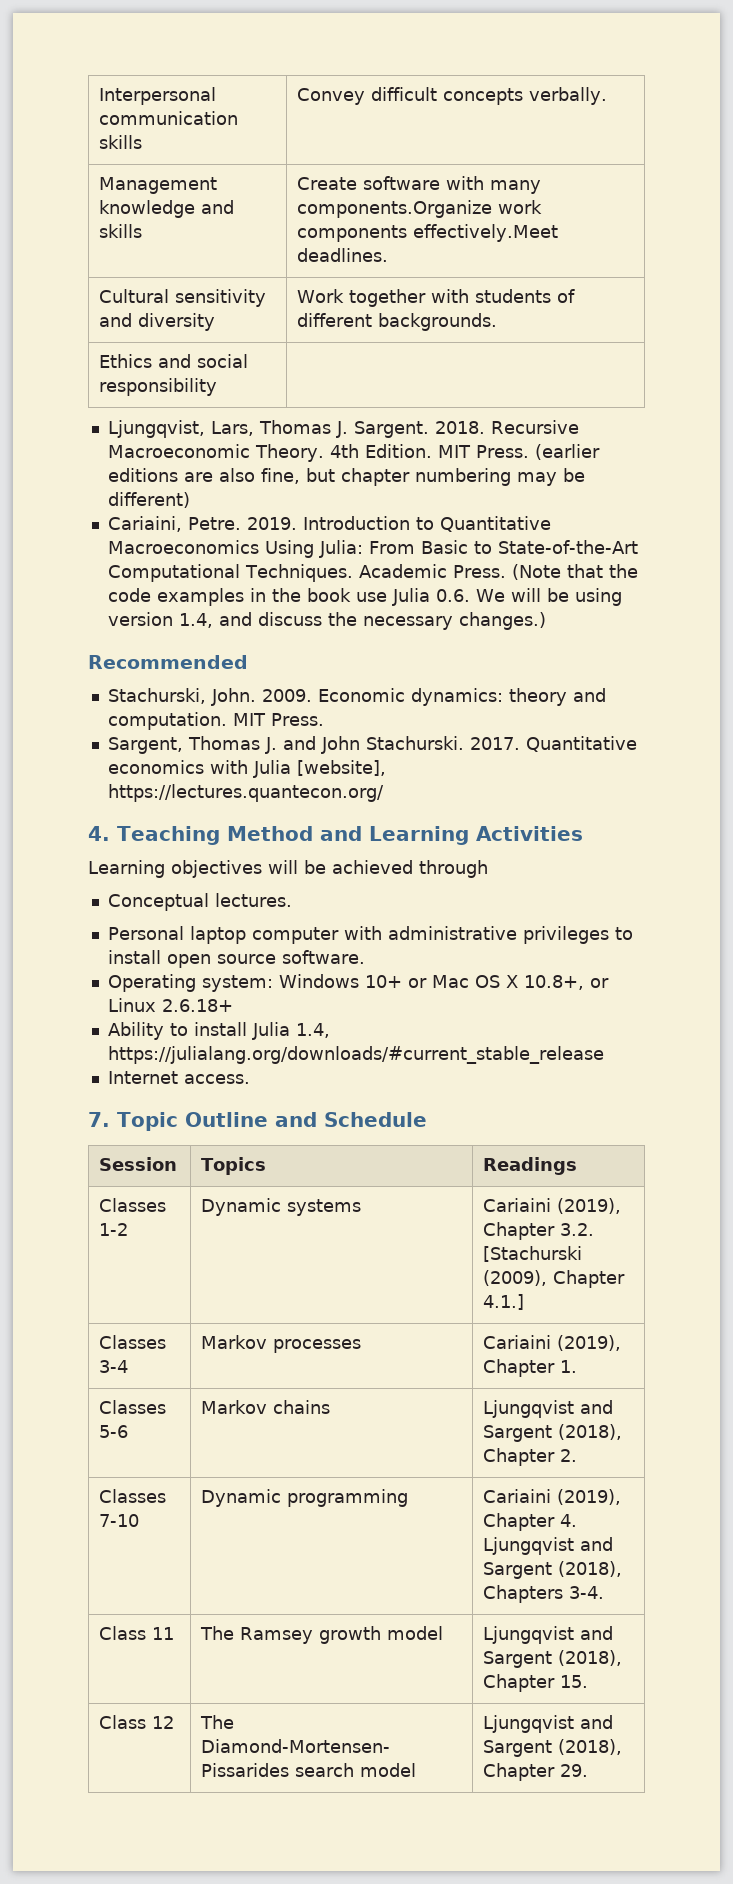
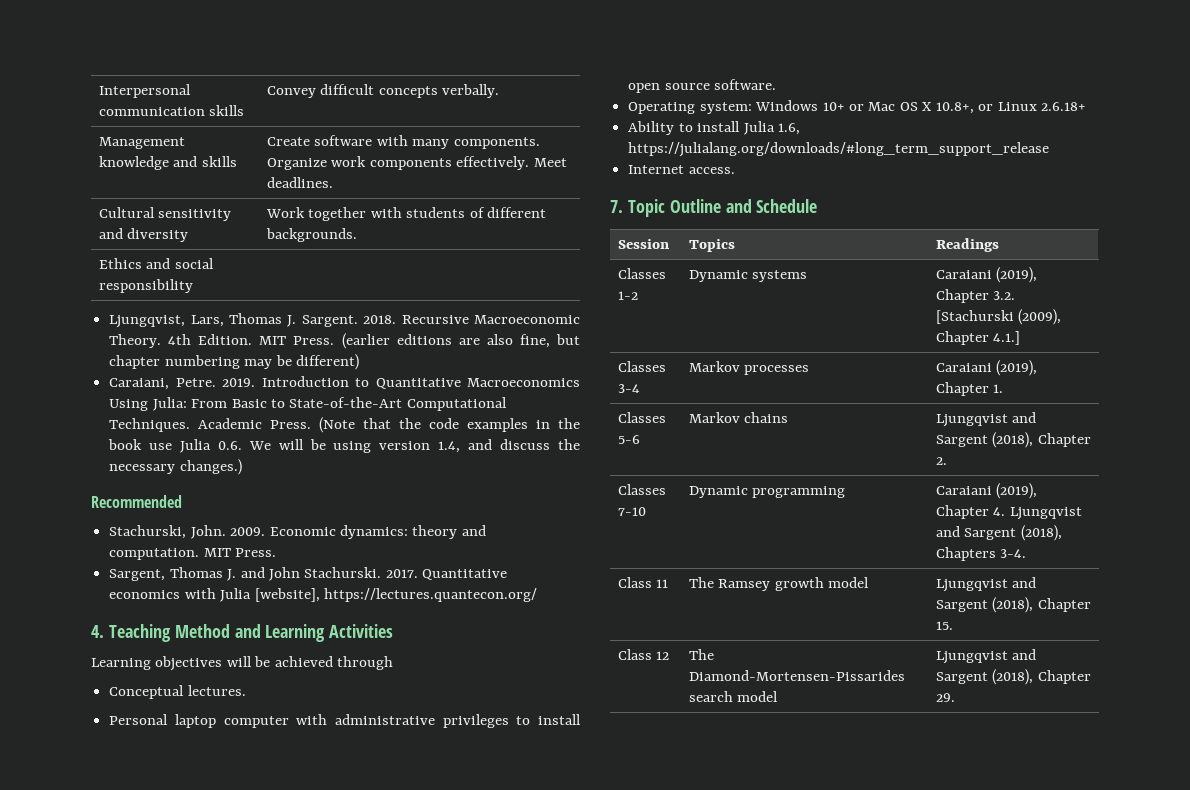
[297,200,543,218] [297,224,559,242] components.Organize work components effectively.Meet -> [453,137,540,149] [266,156,567,170] components. Organize work components effectively. Meet
[107,516,182,532] Cariaini, -> [109,378,170,390] Caraiani,
[295,1023,330,1038] [107,1046,604,1064] 1.4, https://julialang.org/downloads/#current_stable_release -> [777,123,800,135] [628,142,1050,157] 1.6, https://julialang.org/downloads/#long_term_support_release
[483,1198,552,1212] Cariaini -> [935,270,992,279] Caraiani
[483,1335,552,1349] Cariaini -> [935,363,992,372] Caraiani
[483,1489,552,1503] Cariaini -> [935,486,992,495] Caraiani

